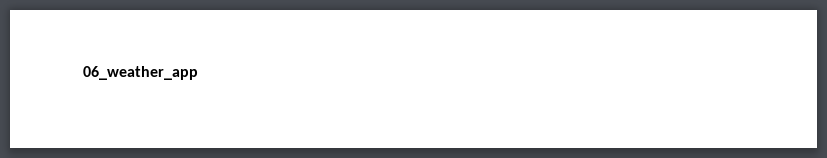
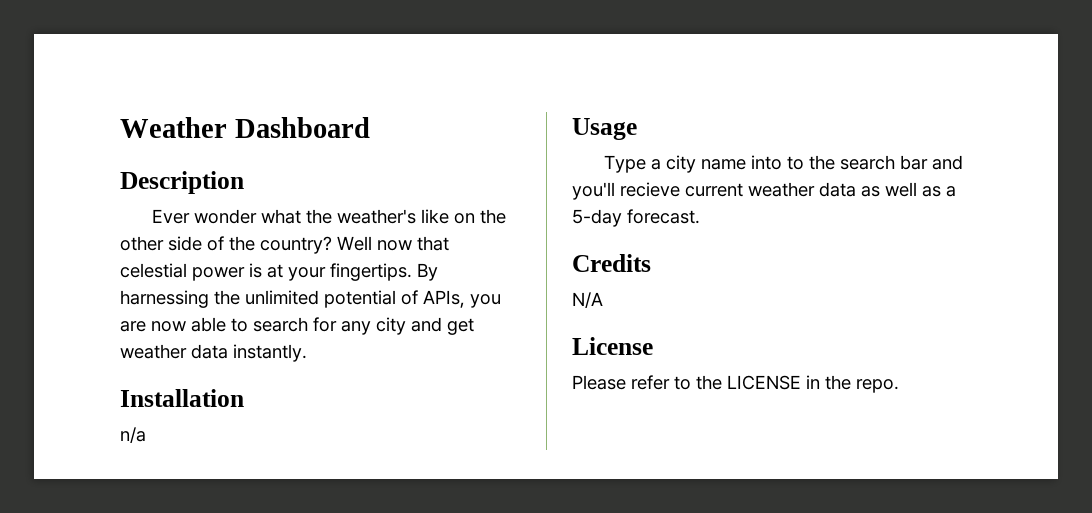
[83,66,198,80] 06_weather_app -> [120,117,370,138] [120,171,244,194] [151,209,506,224] [120,236,449,254] [120,263,438,281] [120,290,501,308] [120,317,474,335] [120,344,307,362] [120,389,244,407] [120,427,146,443] [572,118,637,140] [603,155,963,173] [572,182,956,200] [572,209,700,227] [572,254,651,272] [572,292,603,308] [572,337,653,355] [572,375,899,393] Weather Dashboard // Description // Ever wonder what the weather's like on the other side of the country? Well now that celestial power is at your fingertips. By harnessing the unlimited potential of APIs, you are now able to search for any city and get weather data instantly. // Installation // n/a // Usage // Type a city name into to the search bar and you'll recieve current weather data as well as a 5-day forecast. // Credits // N/A // License // Please refer to the LICENSE in the repo.

